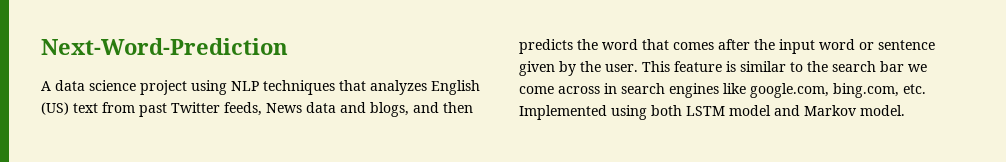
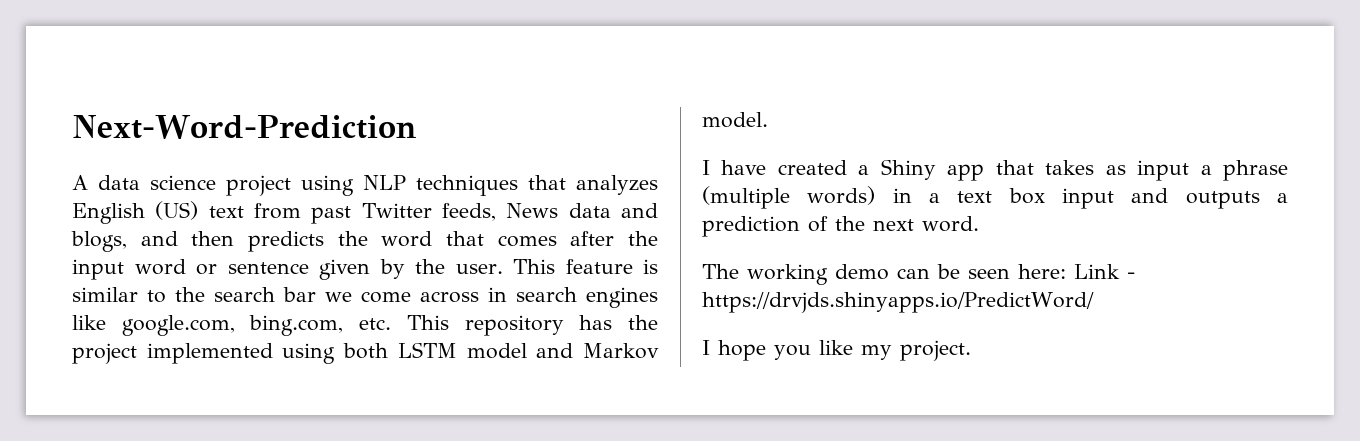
[519,105,607,120] Implemented -> [406,315,658,336] [72,343,273,364] This repository has the project implemented
(905, 110) none -> [702,159,1288,181] [702,186,1288,209] [702,216,979,237] [702,264,1135,285] [702,292,1094,313] [702,340,971,361] // I have created a Shiny app that takes as input a phrase (multiple words) in a text box input and outputs a prediction of the next word. // The working demo can be seen here: Link - https://drvjds.shinyapps.io/PredictWord/ // I hope you like my project.

